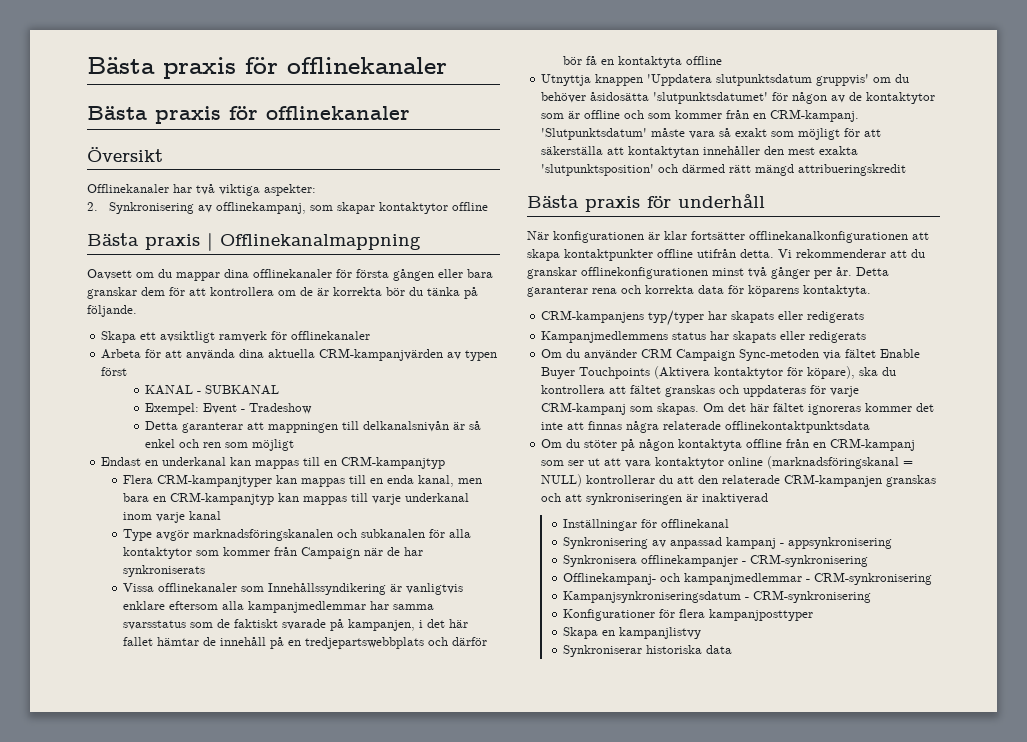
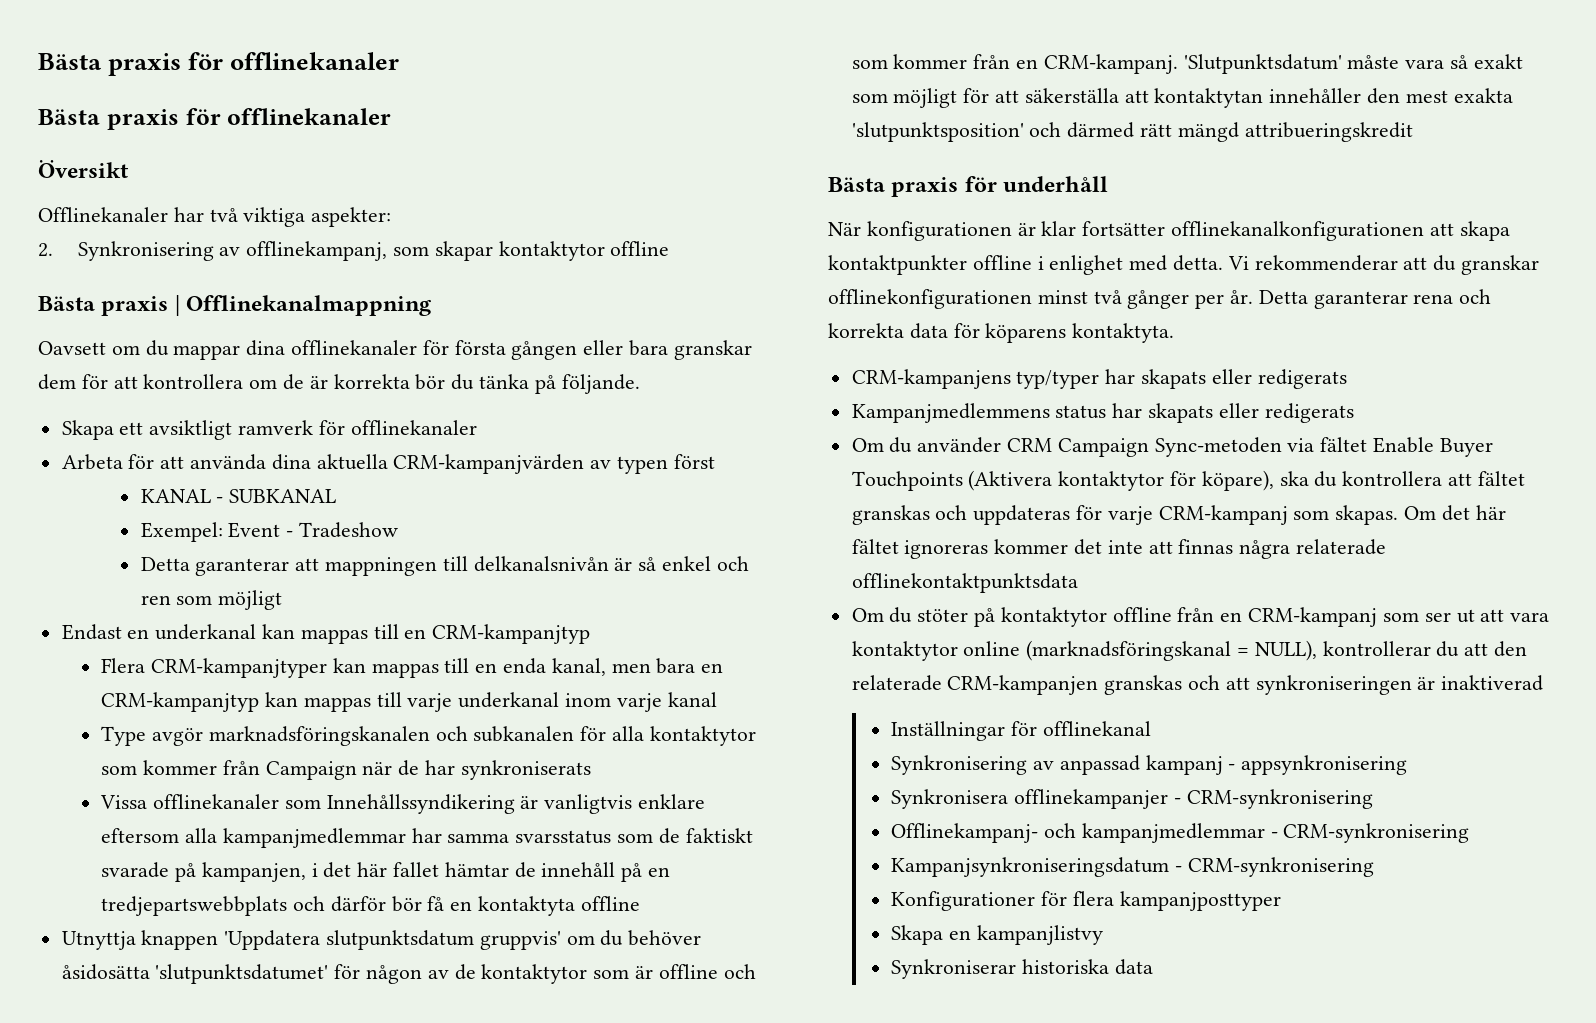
[697,249,736,258] utifrån -> [1037,255,1168,275] i enlighet med
[639,439,743,451] någon kontaktyta -> [1000,607,1107,627] kontaktytor
[541,474,583,487] NULL) -> [1254,640,1317,661] NULL),

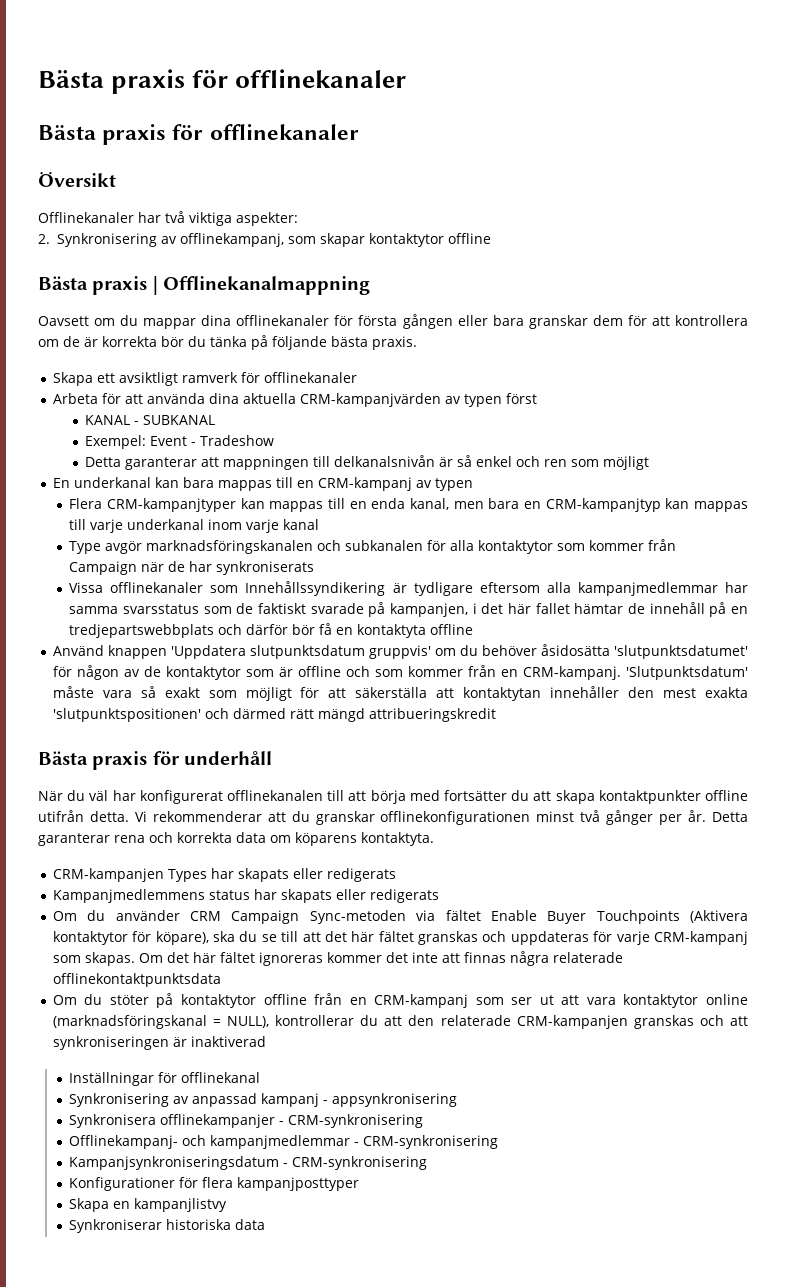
[561,374,640,394] följande. -> [272,336,417,350] följande bästa praxis.
[61,624,150,640] Endast en -> [52,478,70,488] En
[300,624,591,644] mappas till en CRM-kampanjtyp -> [182,477,473,491] bara mappas till en CRM-kampanj av typen
[544,794,705,814] vanligtvis enklare -> [413,582,473,596] tydligare
[61,931,136,950] Utnyttja -> [52,645,104,656] Använd
[851,122,1024,142] 'slutpunktsposition' -> [52,708,201,722] 'slutpunktspositionen'
[866,221,1425,241] konfigurationen är klar fortsätter offlinekanalkonfigurationen -> [67,790,530,804] du väl har konfigurerat offlinekanalen till att börja med fortsätter du
[1037,255,1168,275] i enlighet med -> [38,810,84,822] utifrån
[953,323,980,338] för -> [270,835,291,843] om
[851,369,1100,389] CRM-kampanjens typ/typer -> [52,868,207,882] CRM-kampanjen Types
[1342,471,1473,486] kontrollera att -> [261,931,375,942] se till att det här

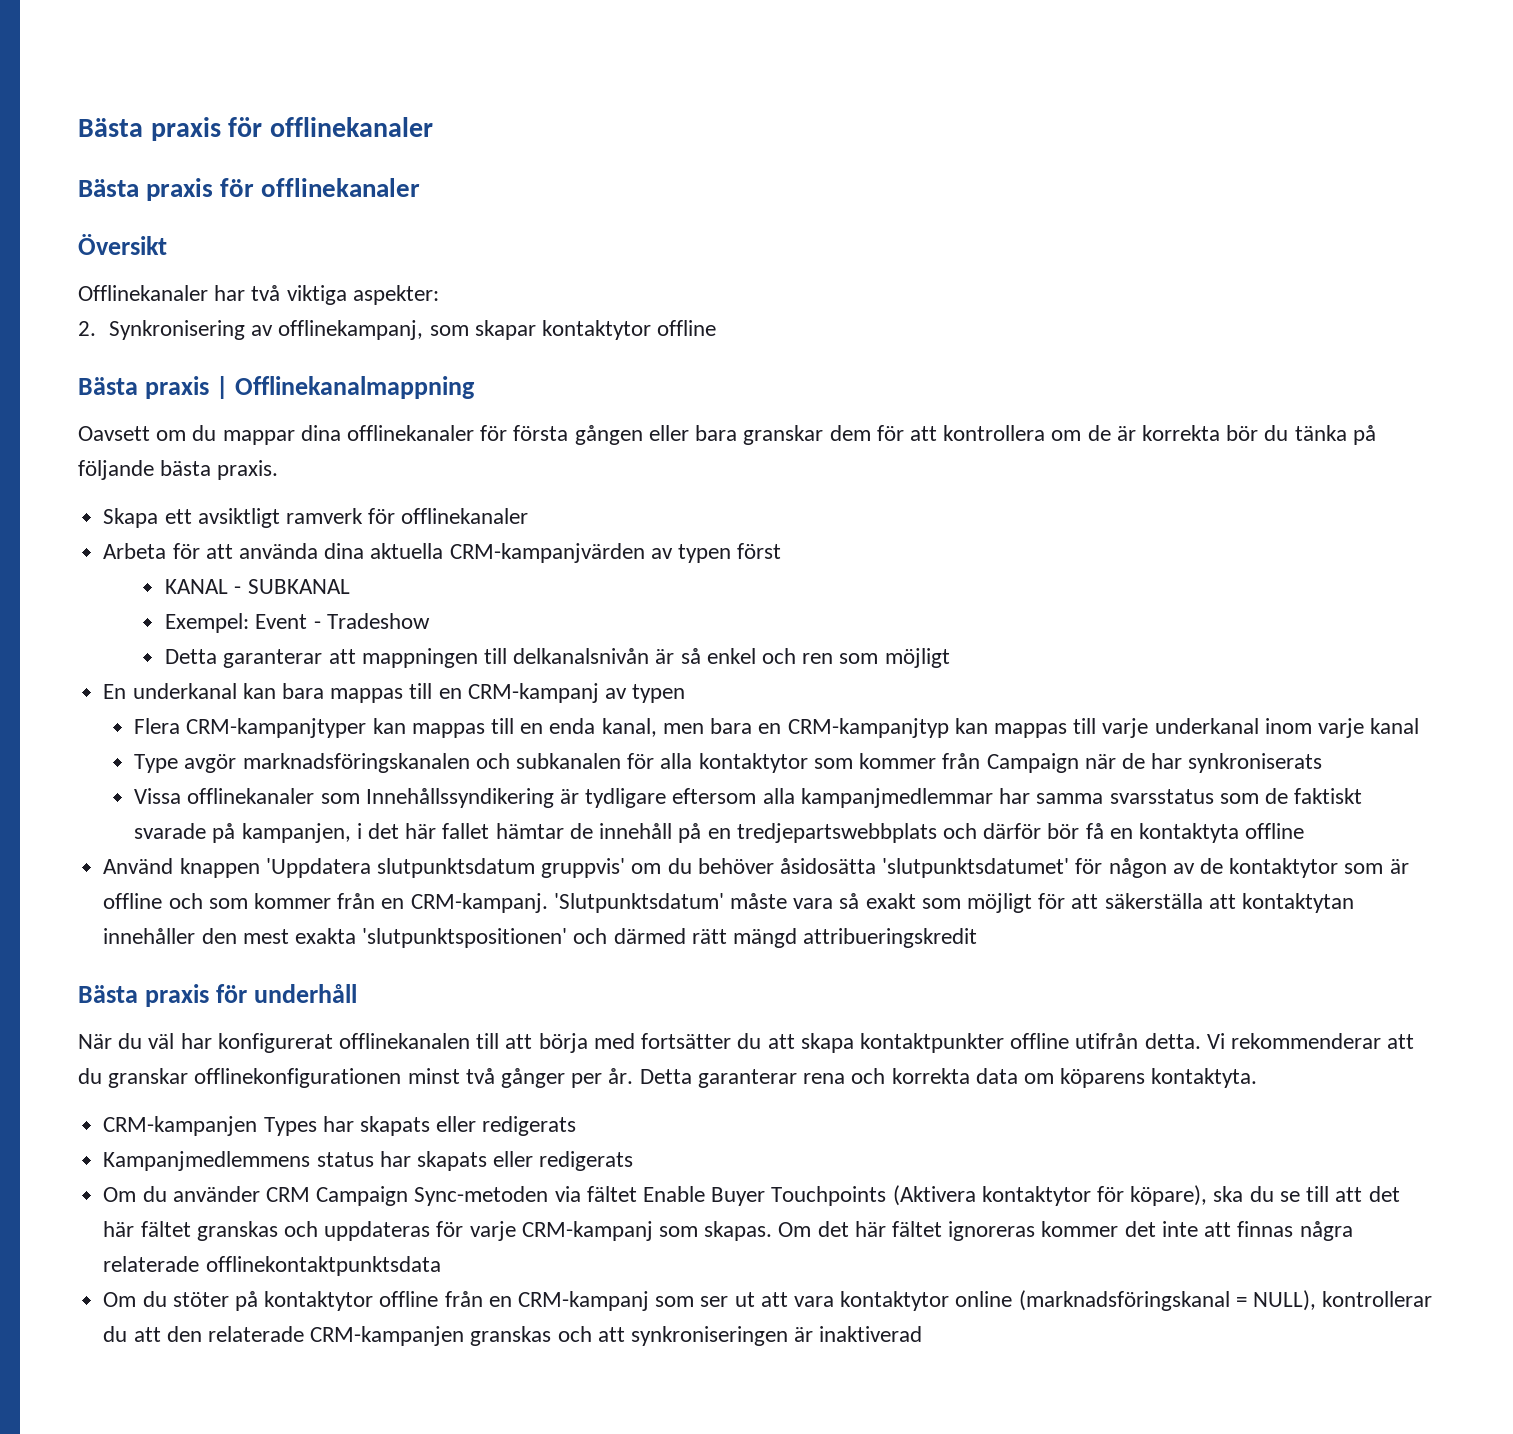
[69,1072,261,1086] [69,1093,458,1107] [69,1114,424,1128] [69,1135,499,1149] [69,1156,428,1170] [69,1177,360,1191] [69,1198,228,1212] [69,1219,266,1233] // Inställningar för offlinekanal // Synkronisering av anpassad kampanj - appsynkronisering // Synkronisera offlinekampanjer - CRM-synkronisering // Offlinekampanj- och kampanjmedlemmar - CRM-synkronisering // Kampanjsynkroniseringsdatum - CRM-synkronisering // Konfigurationer för flera kampanjposttyper // Skapa en kampanjlistvy // Synkroniserar historiska data -> (923, 1334) none

